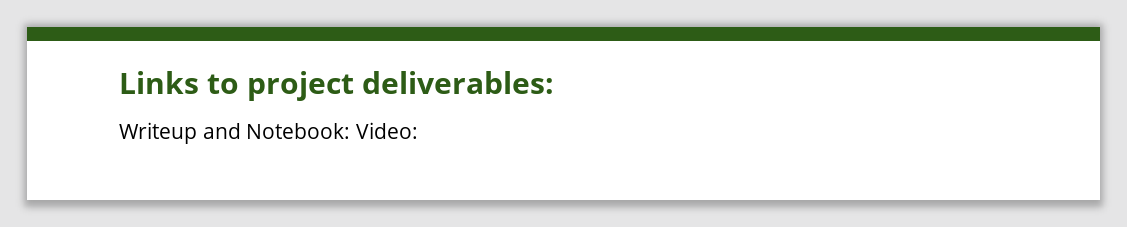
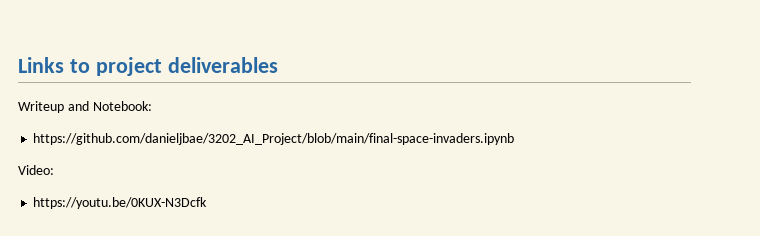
[361,71,554,94] deliverables: -> [167,57,278,73] deliverables
(351, 131) none -> [33,133,515,145] // https://github.com/danieljbae/3202_AI_Project/blob/main/final-space-invaders.ipynb //
(419, 130) none -> [33,197,208,209] // https://youtu.be/0KUX-N3Dcfk

